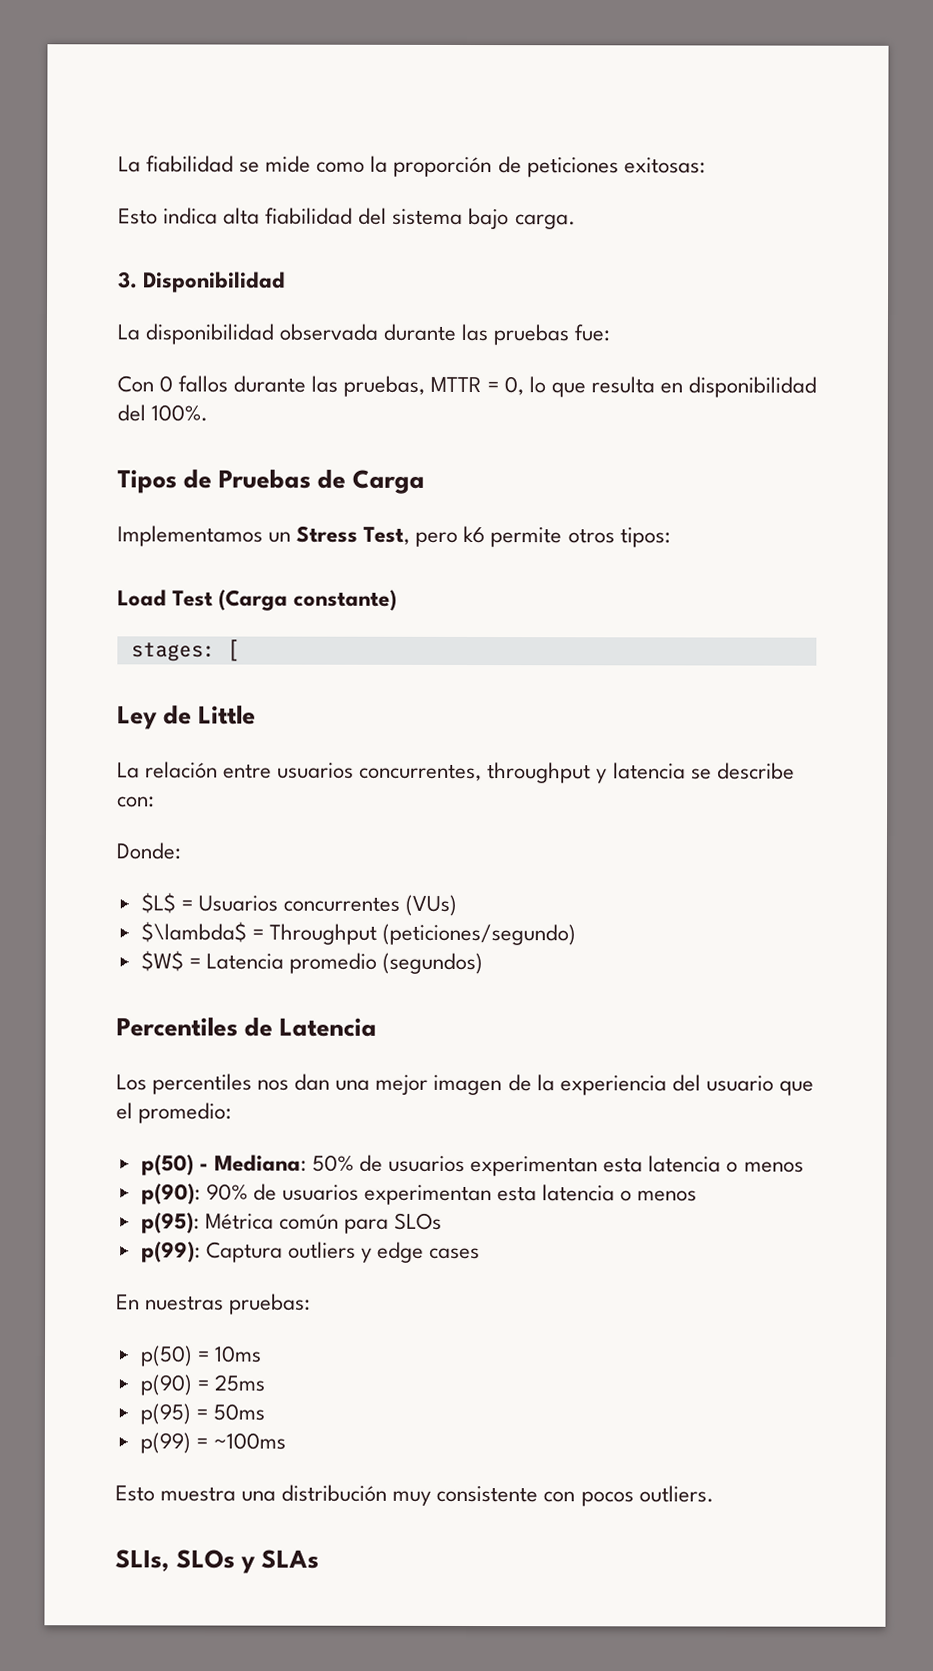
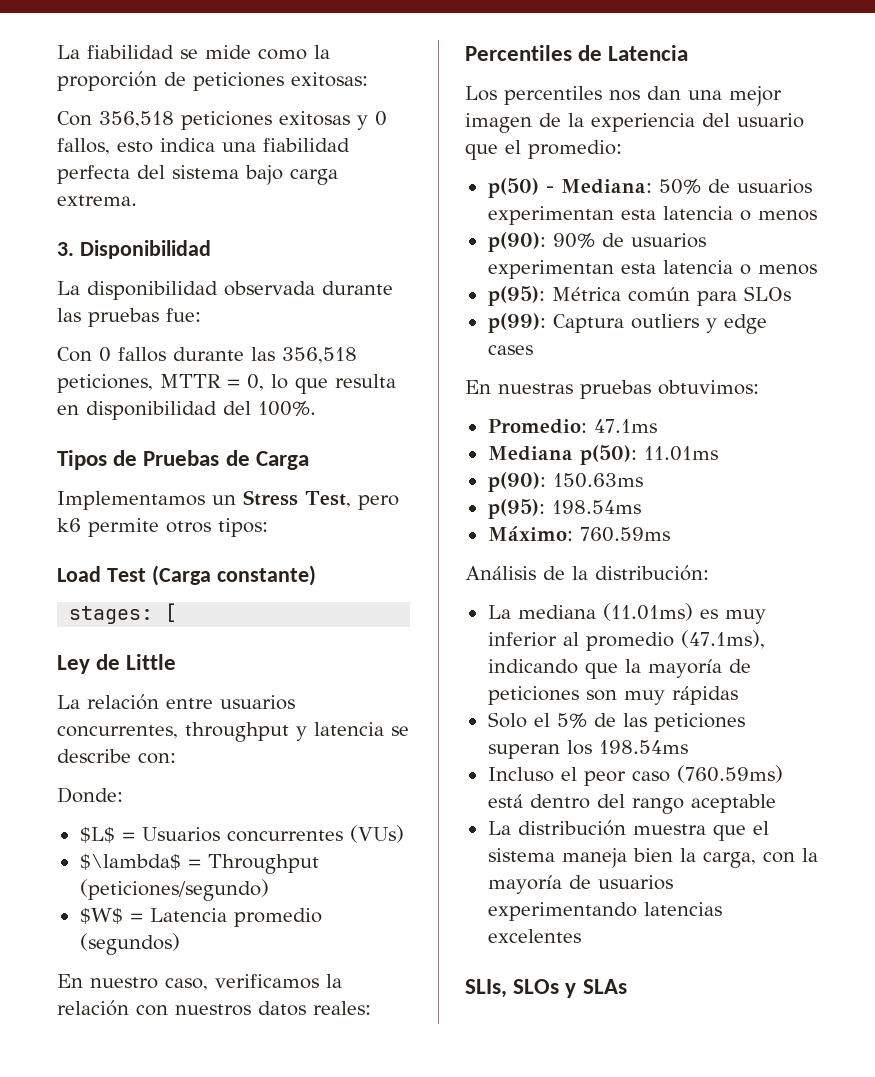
[118,207,354,225] Esto indica alta fiabilidad -> [57,111,387,130] [57,138,350,155] [57,165,130,184] Con 356,518 peticiones exitosas y 0 fallos, esto indica una fiabilidad perfecta
[514,214,576,230] carga. -> [290,169,338,185] [57,195,137,206] carga extrema.
[343,375,426,397] pruebas, -> [282,347,357,364] [57,374,153,393] 356,518 peticiones,
(484, 963) none -> [57,974,342,991] [57,1000,371,1016] // En nuestro caso, verificamos la relación con nuestros datos reales:
[229,1293,312,1315] [139,1345,262,1367] [139,1374,265,1396] [139,1403,265,1425] [139,1432,286,1454] [115,1484,714,1507] pruebas: // p(50) = 10ms // p(90) = 25ms // p(95) = 50ms // p(99) = ~100ms // Esto muestra una distribución muy consistente con pocos outliers. -> [580,380,759,399] [487,419,657,434] [487,445,718,465] [487,472,643,492] [487,499,641,519] [487,526,670,542] [465,565,709,581] [487,603,766,624] [487,630,765,651] [487,659,751,679] [487,686,738,705] [487,712,745,732] [487,740,688,759] [487,765,783,786] [487,794,776,814] [487,820,769,841] [487,848,818,868] [487,875,673,894] [487,902,722,921] [487,929,581,943] pruebas obtuvimos: // Promedio: 47.1ms // Mediana p(50): 11.01ms // p(90): 150.63ms // p(95): 198.54ms // Máximo: 760.59ms // Análisis de la distribución: // La mediana (11.01ms) es muy inferior al promedio (47.1ms), indicando que la mayoría de peticiones son muy rápidas // Solo el 5% de las peticiones superan los 198.54ms // Incluso el peor caso (760.59ms) está dentro del rango aceptable // La distribución muestra que el sistema maneja bien la carga, con la mayoría de usuarios experimentando latencias excelentes

